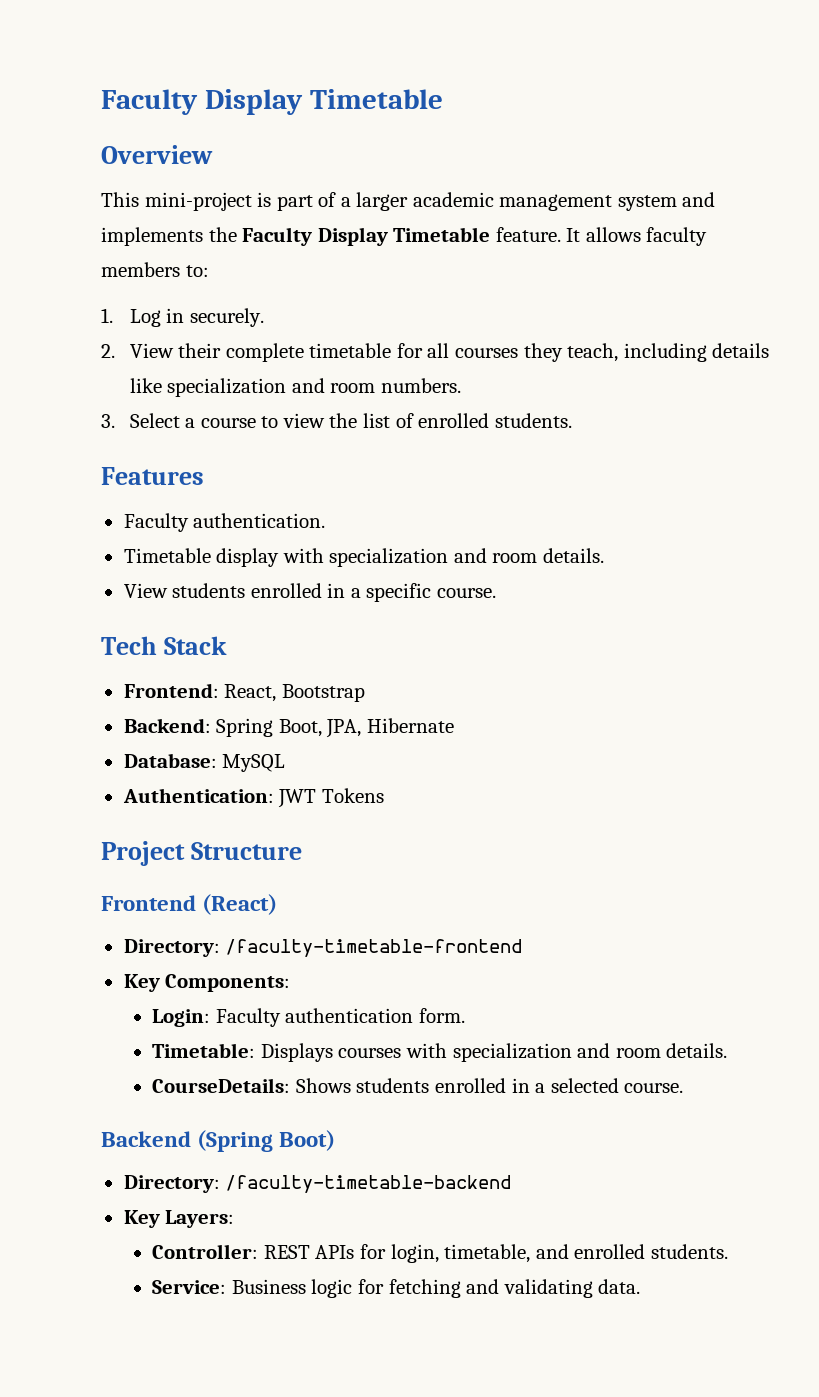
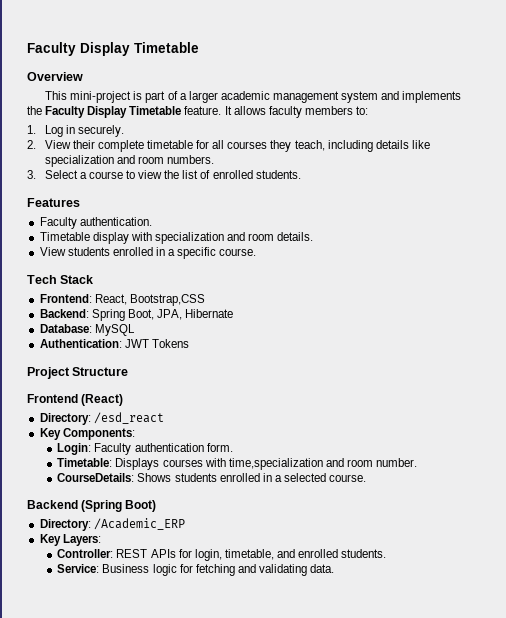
[281,684,365,702] Bootstrap -> [129,294,205,306] Bootstrap,CSS
[225,939,523,957] /faculty-timetable-frontend -> [93,412,164,424] /esd_react
[452,1043,728,1062] specialization and room details. -> [228,458,418,470] time,specialization and room number.
[225,1175,512,1193] /faculty-timetable-backend -> [93,518,185,530] /Academic_ERP

